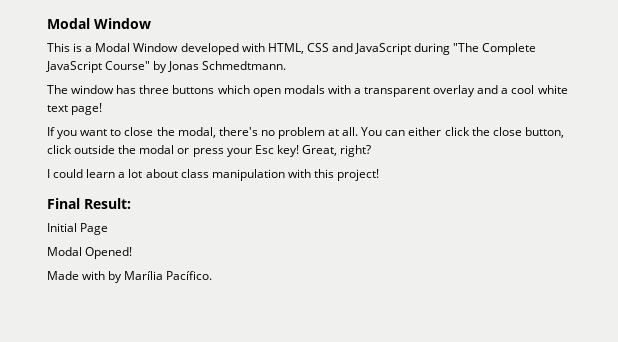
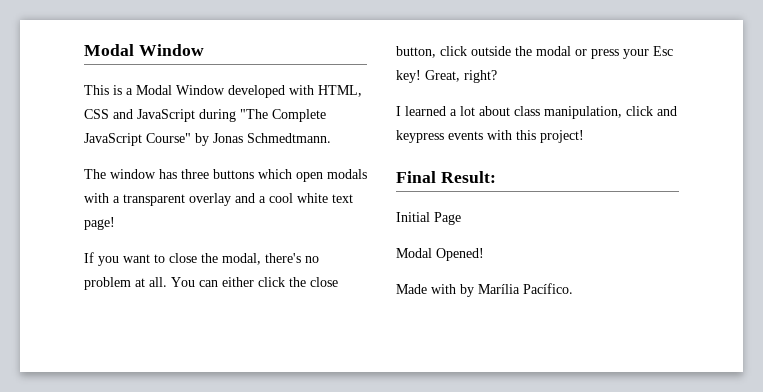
[53,169,116,178] could learn -> [405,106,446,116] learned
[211,169,285,181] manipulation -> [544,106,677,119] [396,130,483,143] manipulation, click and keypress events

